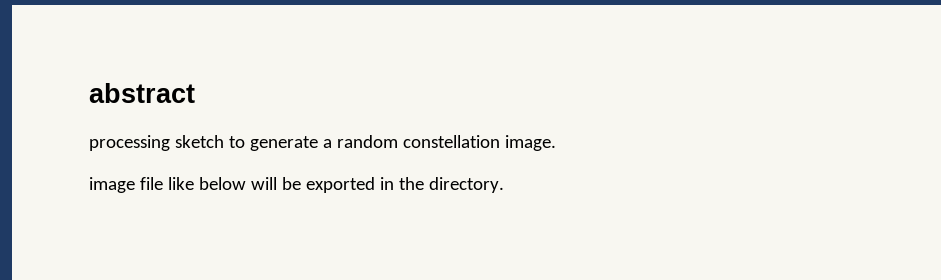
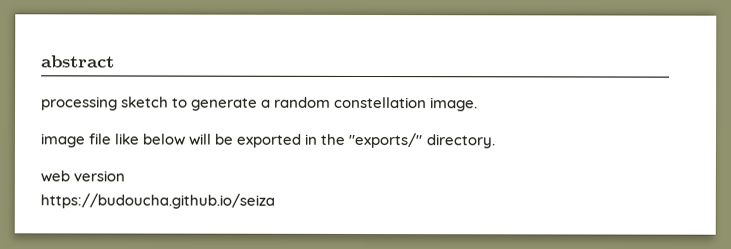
(424, 183) none -> [348,132,423,149] "exports/"
(504, 185) none -> [40,170,126,183] [40,193,275,209] // web version // https://budoucha.github.io/seiza

